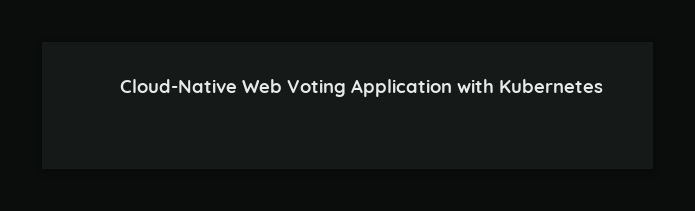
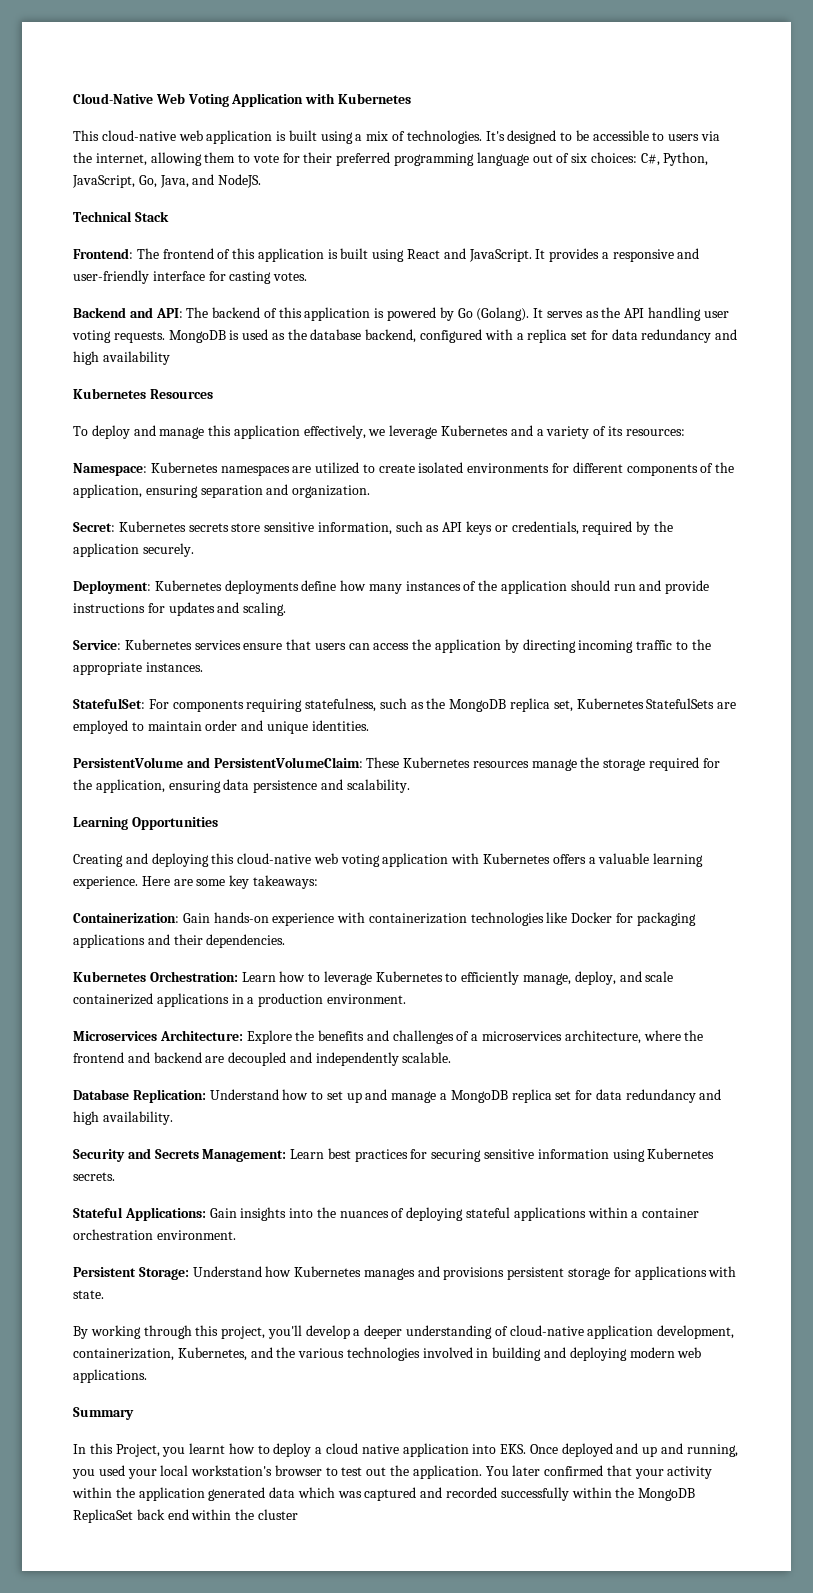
(603, 86) none -> [73,130,721,144] [73,152,709,166] [72,174,262,188] [73,211,169,222] [73,248,700,262] [73,270,308,284] [73,307,729,321] [72,329,738,343] [73,351,170,365] [73,388,213,399] [73,425,685,439] [73,462,735,476] [73,484,371,498] [73,521,673,535] [73,543,194,557] [73,580,710,594] [73,602,287,616] [73,639,711,653] [73,662,203,675] [73,698,737,712] [73,720,369,734] [73,757,720,771] [73,779,410,793] [73,817,218,830] [73,853,704,867] [73,875,318,889] [73,912,696,926] [73,934,286,948] [73,971,674,985] [73,993,406,1007] [73,1030,704,1044] [73,1052,452,1066] [73,1089,722,1103] [73,1111,173,1125] [73,1148,715,1162] [73,1172,115,1181] [73,1207,700,1221] [73,1229,236,1240] [73,1266,737,1280] [73,1290,104,1299] [73,1325,735,1339] [73,1347,702,1361] [73,1369,147,1383] [73,1407,134,1420] [73,1443,738,1457] [72,1465,713,1479] [72,1487,696,1501] [73,1509,298,1523] // This cloud-native web application is built using a mix of technologies. It's designed to be accessible to users via the internet, allowing them to vote for their preferred programming language out of six choices: C#, Python, JavaScript, Go, Java, and NodeJS. // Technical Stack // Frontend: The frontend of this application is built using React and JavaScript. It provides a responsive and user-friendly interface for casting votes. // Backend and API: The backend of this application is powered by Go (Golang). It serves as the API handling user voting requests. MongoDB is used as the database backend, configured with a replica set for data redundancy and high availability // Kubernetes Resources // To deploy and manage this application effectively, we leverage Kubernetes and a variety of its resources: // Namespace: Kubernetes namespaces are utilized to create isolated environments for different components of the application, ensuring separation and organization. // Secret: Kubernetes secrets store sensitive information, such as API keys or credentials, required by the application securely. // Deployment: Kubernetes deployments define how many instances of the application should run and provide instructions for updates and scaling. // Service: Kubernetes services ensure that users can access the application by directing incoming traffic to the appropriate instances. // StatefulSet: For components requiring statefulness, such as the MongoDB replica set, Kubernetes StatefulSets are employed to maintain order and unique identities. // PersistentVolume and PersistentVolumeClaim: These Kubernetes resources manage the storage required for the application, ensuring data persistence and scalability. // Learning Opportunities // Creating and deploying this cloud-native web voting application with Kubernetes offers a valuable learning experience. Here are some key takeaways: // Containerization: Gain hands-on experience with containerization technologies like Docker for packaging applications and their dependencies. // Kubernetes Orchestration: Learn how to leverage Kubernetes to efficiently manage, deploy, and scale containerized applications in a production environment. // Microservices Architecture: Explore the benefits and challenges of a microservices architecture, where the frontend and backend are decoupled and independently scalable. // Database Replication: Understand how to set up and manage a MongoDB replica set for data redundancy and high availability. // Security and Secrets Management: Learn best practices for securing sensitive information using Kubernetes secrets. // Stateful Applications: Gain insights into the nuances of deploying stateful applications within a container orchestration environment. // Persistent Storage: Understand how Kubernetes manages and provisions persistent storage for applications with state. // By working through this project, you'll develop a deeper understanding of cloud-native application development, containerization, Kubernetes, and the various technologies involved in building and deploying modern web applications. // Summary // In this Project, you learnt how to deploy a cloud native application into EKS. Once deployed and up and running, you used your local workstation's browser to test out the application. You later confirmed that your activity within the application generated data which was captured and recorded successfully within the MongoDB ReplicaSet back end within the cluster

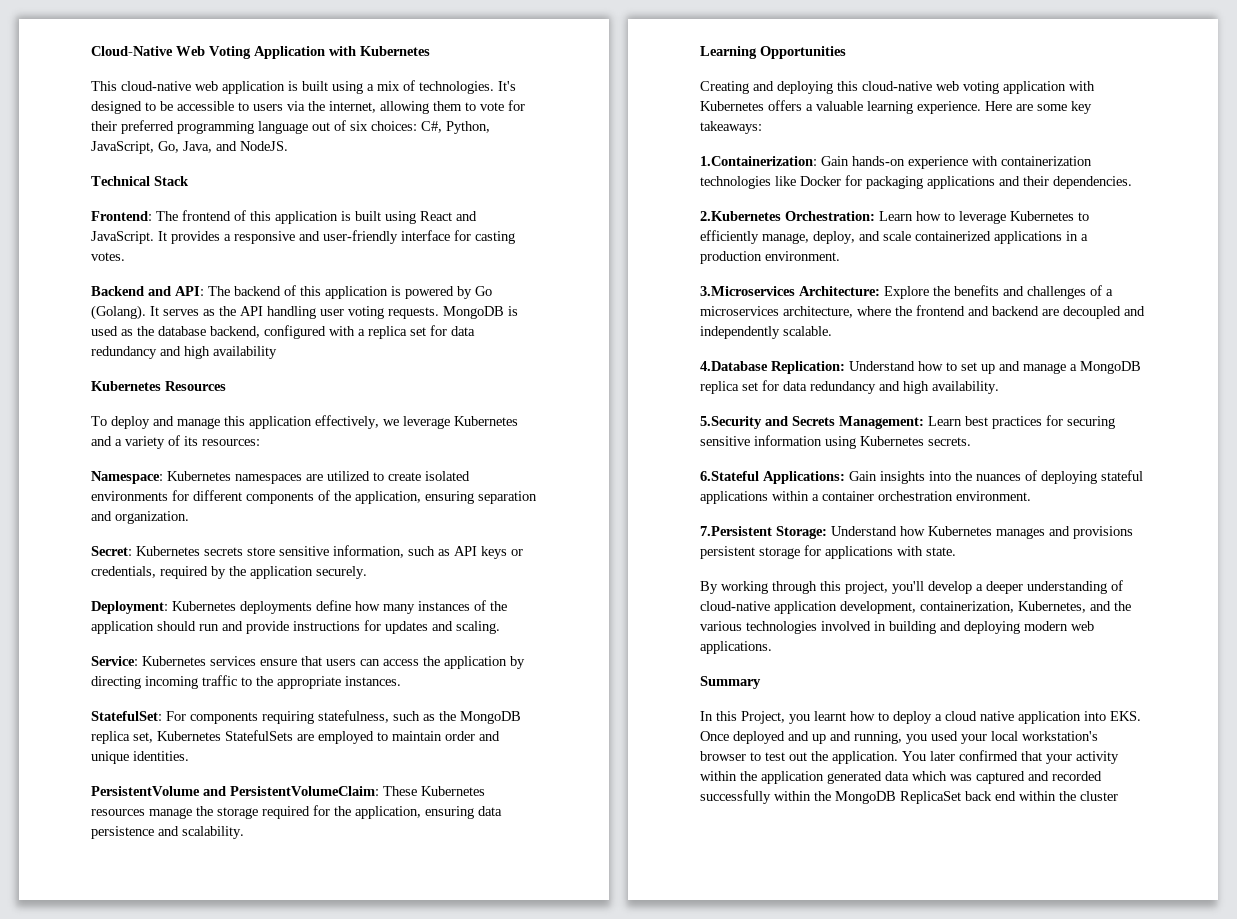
[73,913,179,923] Containerization: -> [700,156,817,166] 1.Containerization:
[73,971,146,982] Kubernetes -> [700,211,781,221] 2.Kubernetes
[73,1031,157,1041] Microservices -> [700,286,795,296] 3.Microservices
[73,1089,129,1100] Database -> [700,361,768,371] 4.Database
[73,1149,125,1162] Security -> [700,416,762,429] 5.Security
[73,1207,123,1218] Stateful -> [700,471,759,481] 6.Stateful
[73,1267,136,1277] Persistent -> [700,526,772,536] 7.Persistent

